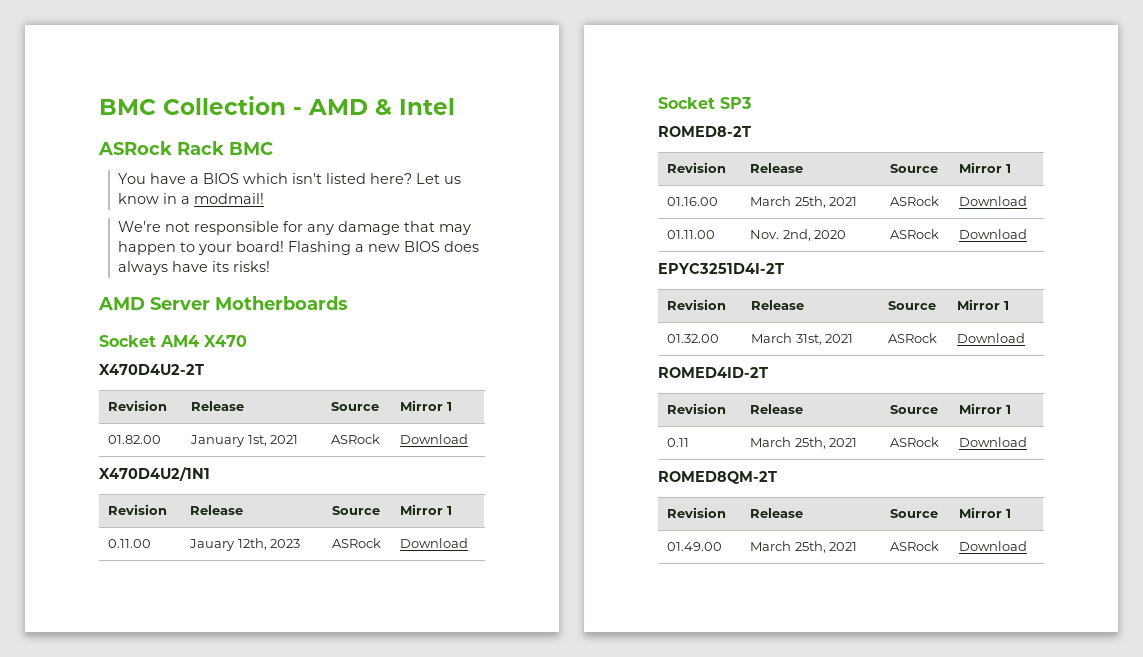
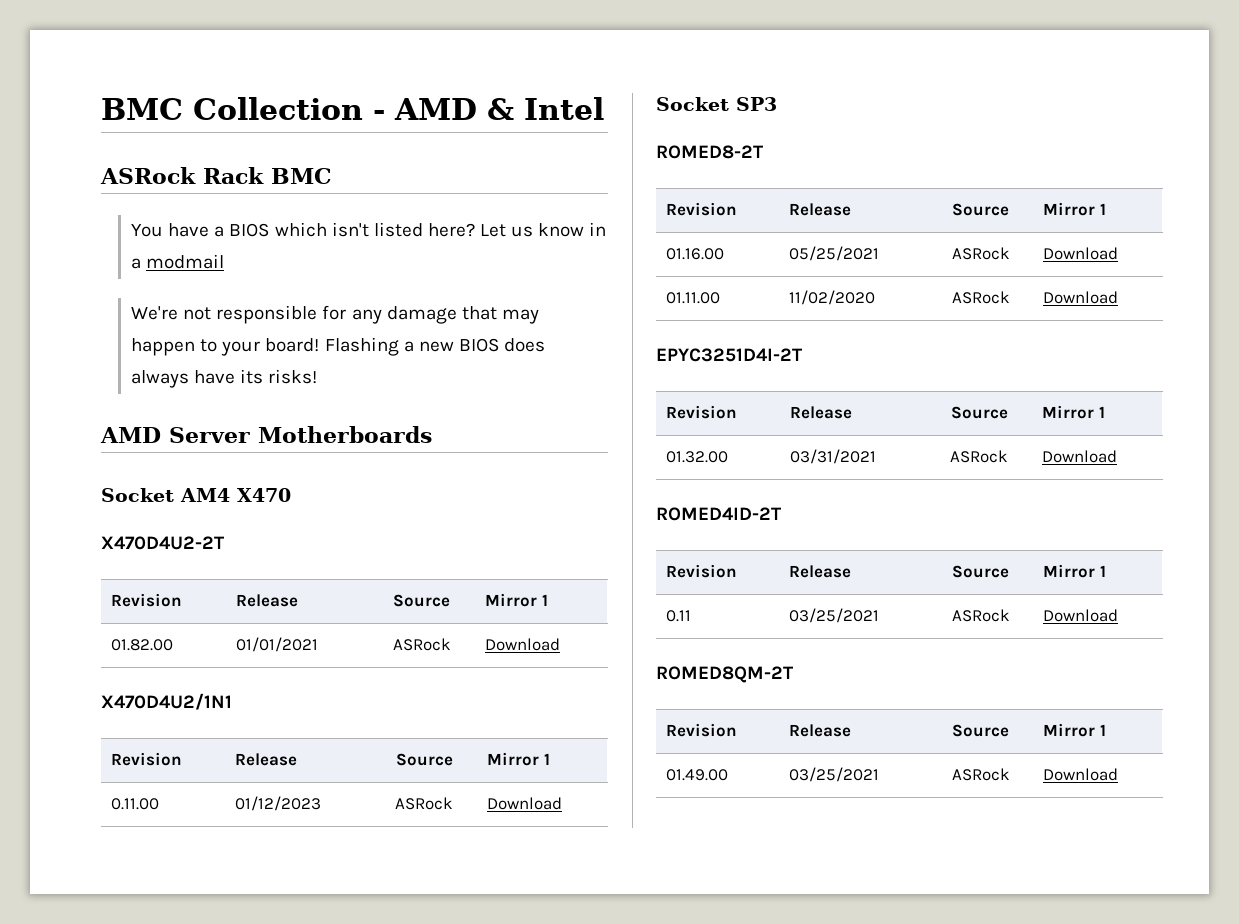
[194,193,265,204] modmail! -> [146,254,225,269] modmail
[190,435,299,447] January 1st, 2021 -> [236,637,319,652] 01/01/2021
[189,538,301,551] Jauary 12th, 2023 -> [235,796,322,811] 01/12/2023
[750,196,858,208] March 25th, 2021 -> [789,246,880,261] 05/25/2021
[750,229,847,241] Nov. 2nd, 2020 -> [789,290,876,305] 11/02/2020
[751,333,854,345] March 31st, 2021 -> [790,449,877,464] 03/31/2021
[750,437,858,449] March 25th, 2021 -> [789,608,880,623] 03/25/2021
[750,541,858,553] March 25th, 2021 -> [789,767,880,782] 03/25/2021

